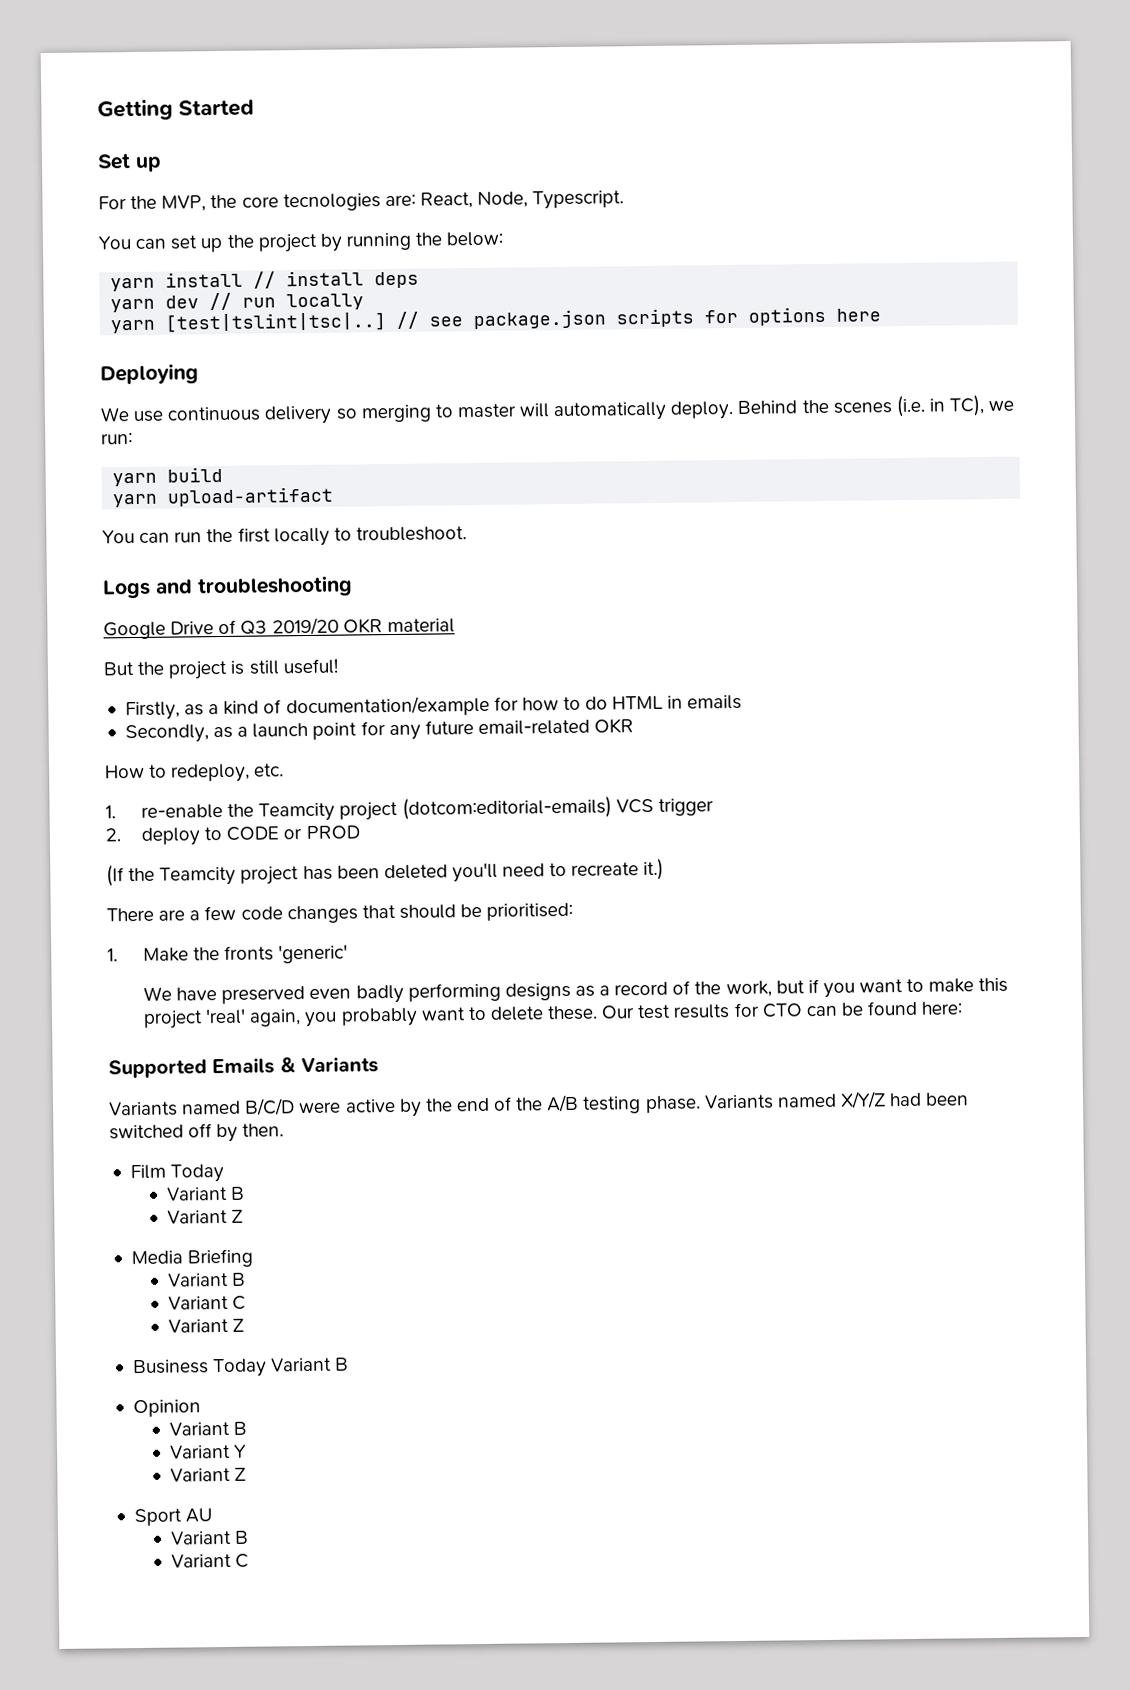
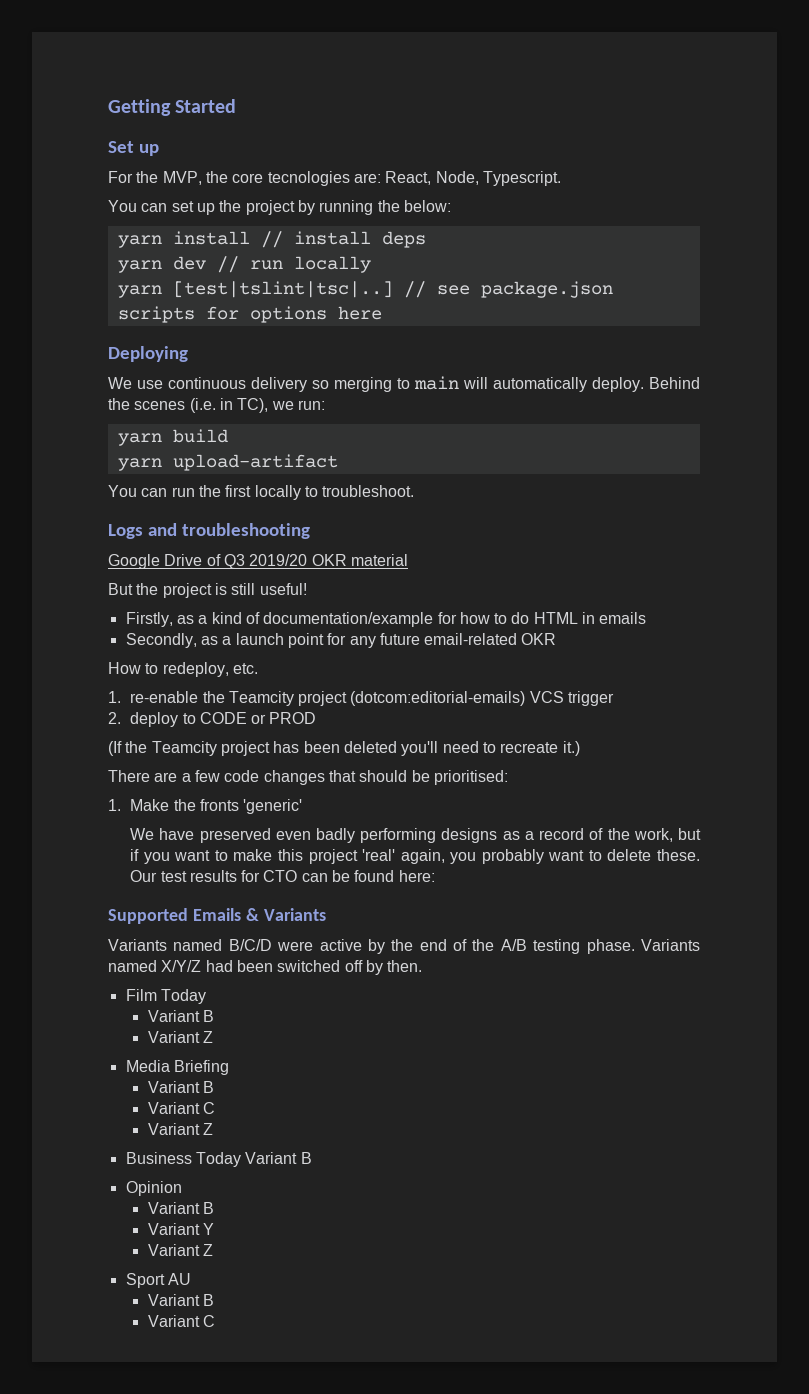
[456,403,516,419] master -> [414,376,459,390] main

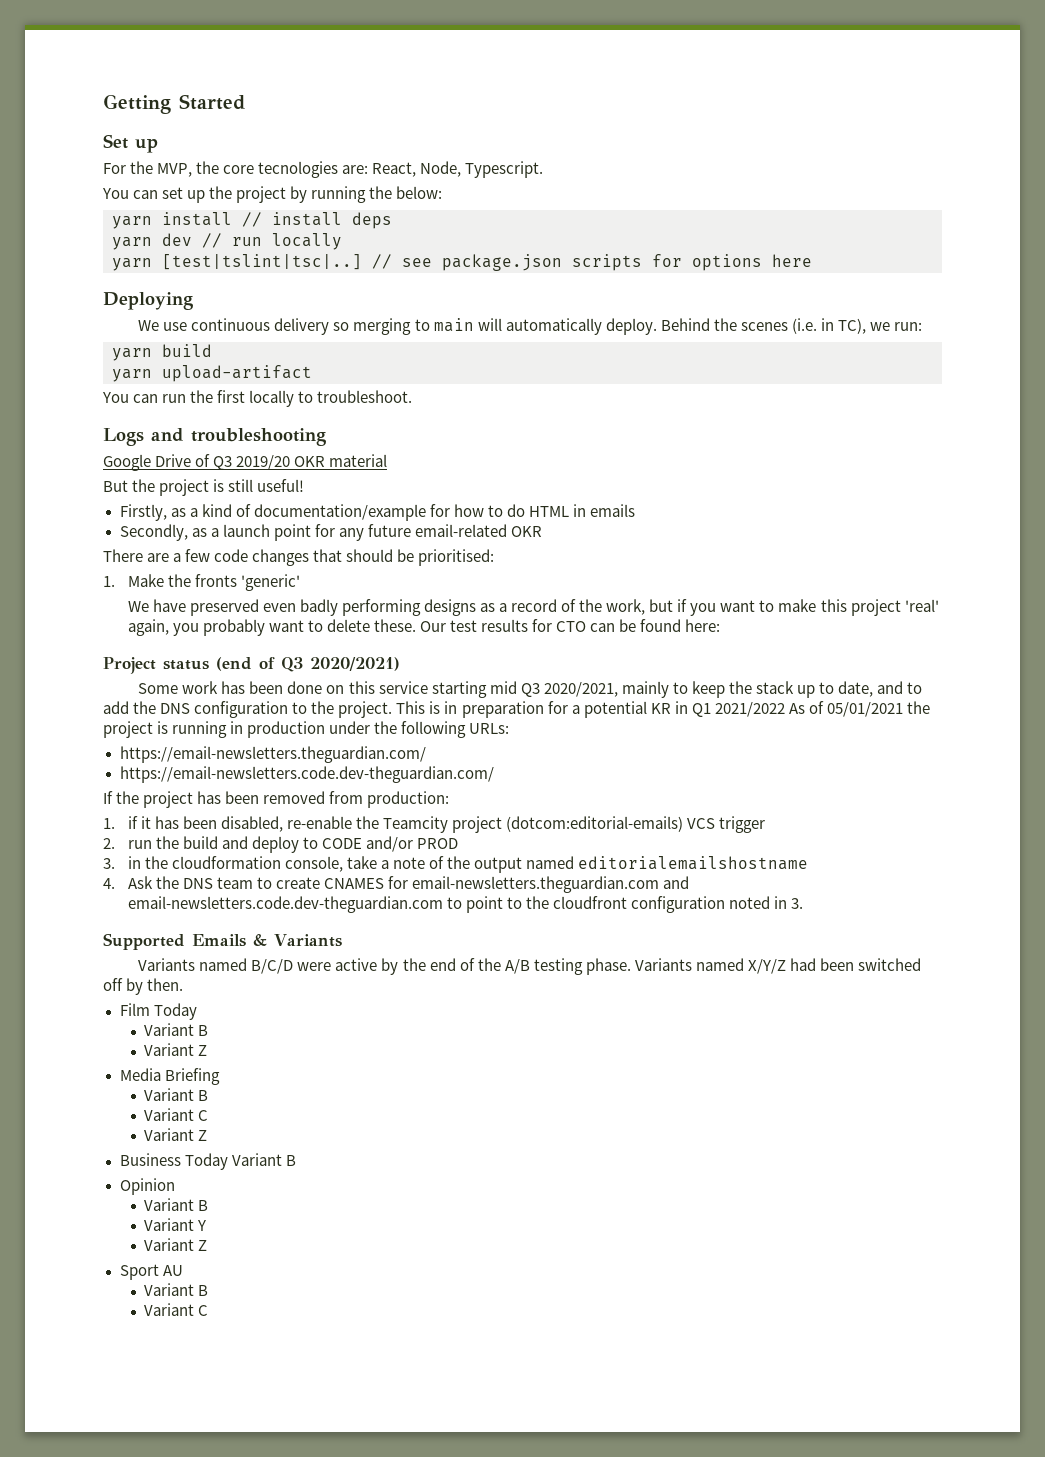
[108,662,258,677] [108,691,615,706] [108,712,317,727] [108,741,580,756] // How to redeploy, etc. // 1. re-enable the Teamcity project (dotcom:editorial-emails) VCS trigger // 2. deploy to CODE or PROD // (If the Teamcity project has been deleted you'll need to recreate it.) -> (542, 531) none
(435, 876) none -> [103,657,400,674] [138,681,923,698] [103,701,931,718] [103,721,510,738] [119,746,426,763] [119,766,494,783] [103,791,450,808] [103,816,766,833] [103,836,458,853] [103,856,809,873] [103,876,690,893] [127,896,804,913] // Project status (end of Q3 2020/2021) // Some work has been done on this service starting mid Q3 2020/2021, mainly to keep the stack up to date, and to add the DNS configuration to the project. This is in preparation for a potential KR in Q1 2021/2022 As of 05/01/2021 the project is running in production under the following URLs: // https://email-newsletters.theguardian.com/ // https://email-newsletters.code.dev-theguardian.com/ // If the project has been removed from production: // 1. if it has been disabled, re-enable the Teamcity project (dotcom:editorial-emails) VCS trigger // 2. run the build and deploy to CODE and/or PROD // 3. in the cloudformation console, take a note of the output named editorialemailshostname // 4. Ask the DNS team to create CNAMES for email-newsletters.theguardian.com and email-newsletters.code.dev-theguardian.com to point to the cloudfront configuration noted in 3.

